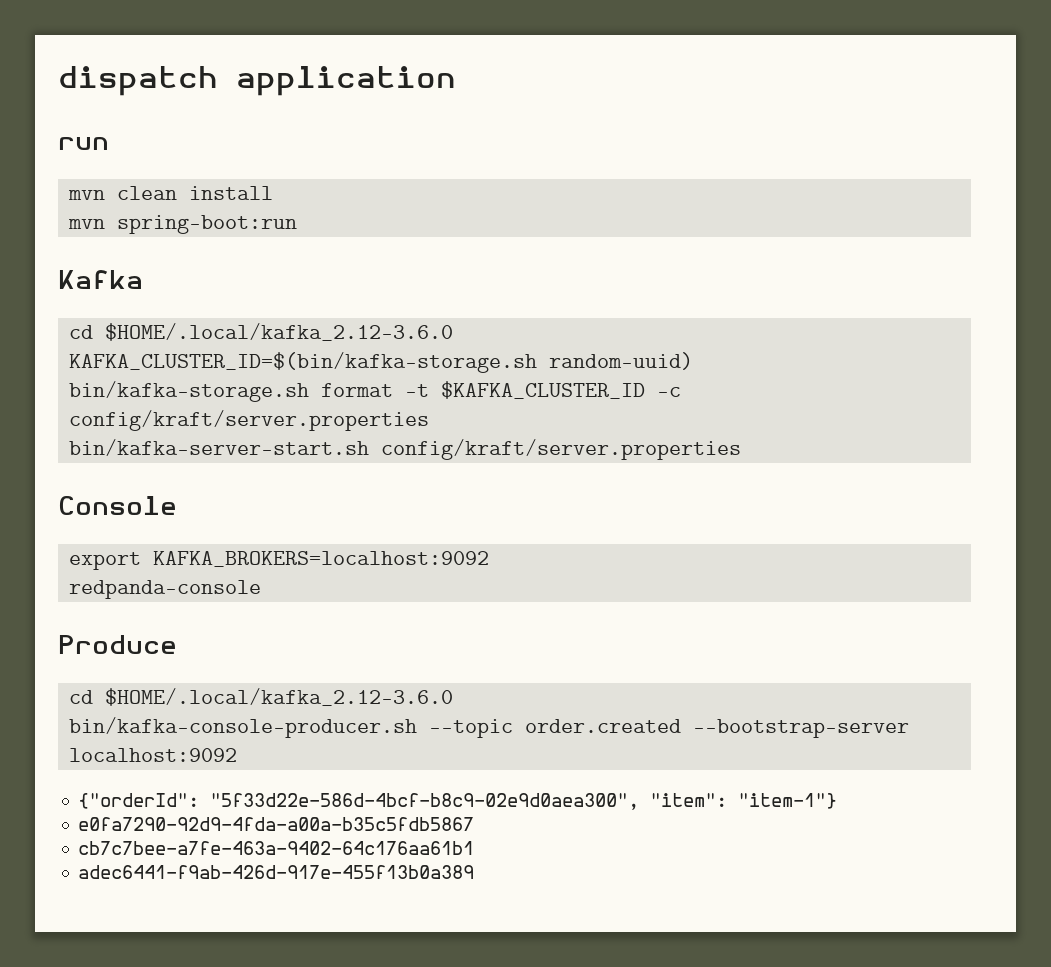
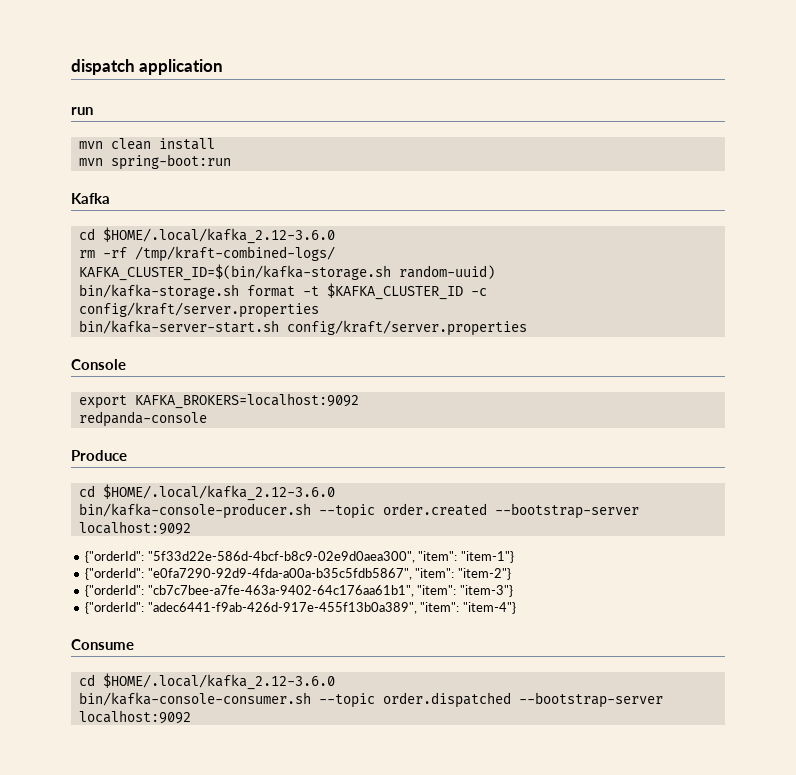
(454, 332) none -> [78,246,335,262] // rm -rf /tmp/kraft-combined-logs/
[78,817,475,831] [78,841,475,855] [78,865,475,879] e0fa7290-92d9-4fda-a00a-b35c5fdb5867 // cb7c7bee-a7fe-463a-9402-64c176aa61b1 // adec6441-f9ab-426d-917e-455f13b0a389 -> [85,568,511,580] [85,585,513,597] [85,602,516,614] [71,639,134,650] [78,673,335,690] [78,692,663,708] [78,710,191,724] {"orderId": "e0fa7290-92d9-4fda-a00a-b35c5fdb5867", "item": "item-2"} // {"orderId": "cb7c7bee-a7fe-463a-9402-64c176aa61b1", "item": "item-3"} // {"orderId": "adec6441-f9ab-426d-917e-455f13b0a389", "item": "item-4"} // Consume // cd $HOME/.local/kafka_2.12-3.6.0 // bin/kafka-console-consumer.sh --topic order.dispatched --bootstrap-server localhost:9092

